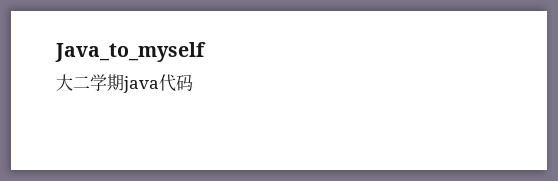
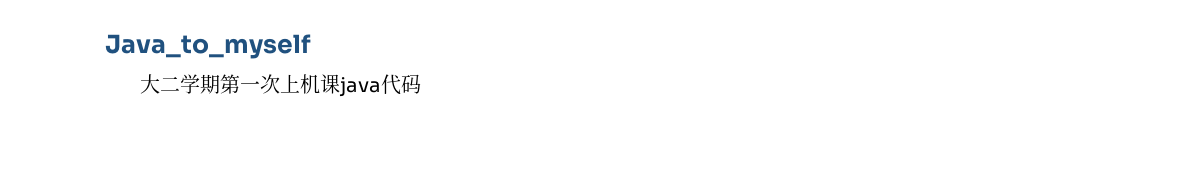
(124, 82) none -> [219,74,340,94] 第一次上机课

